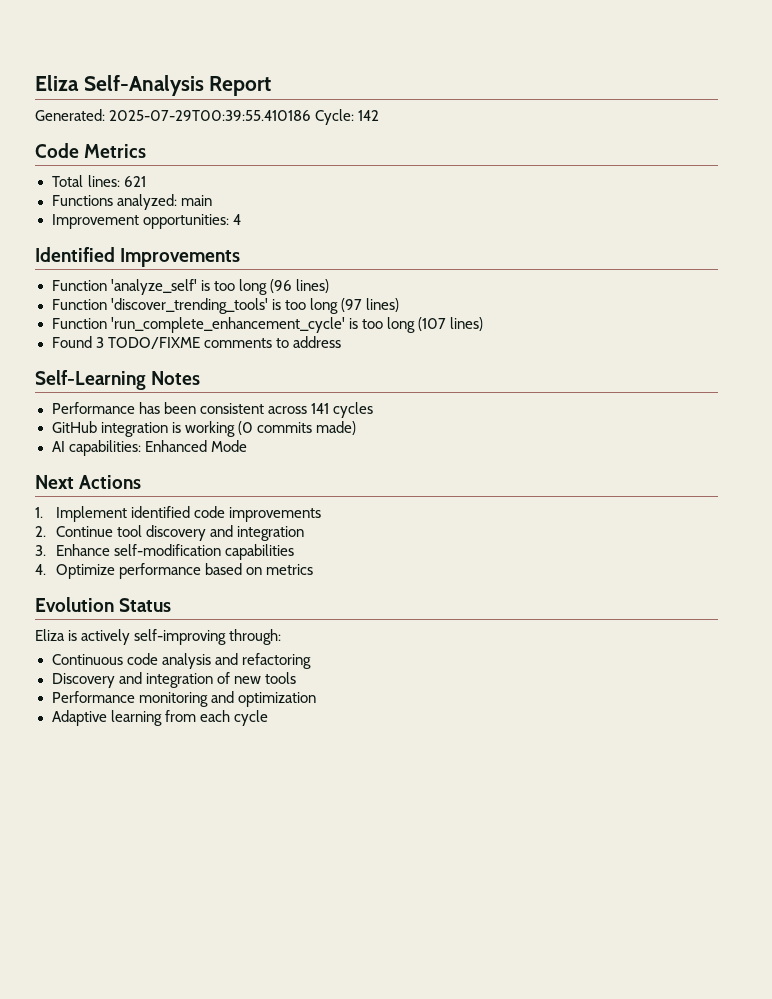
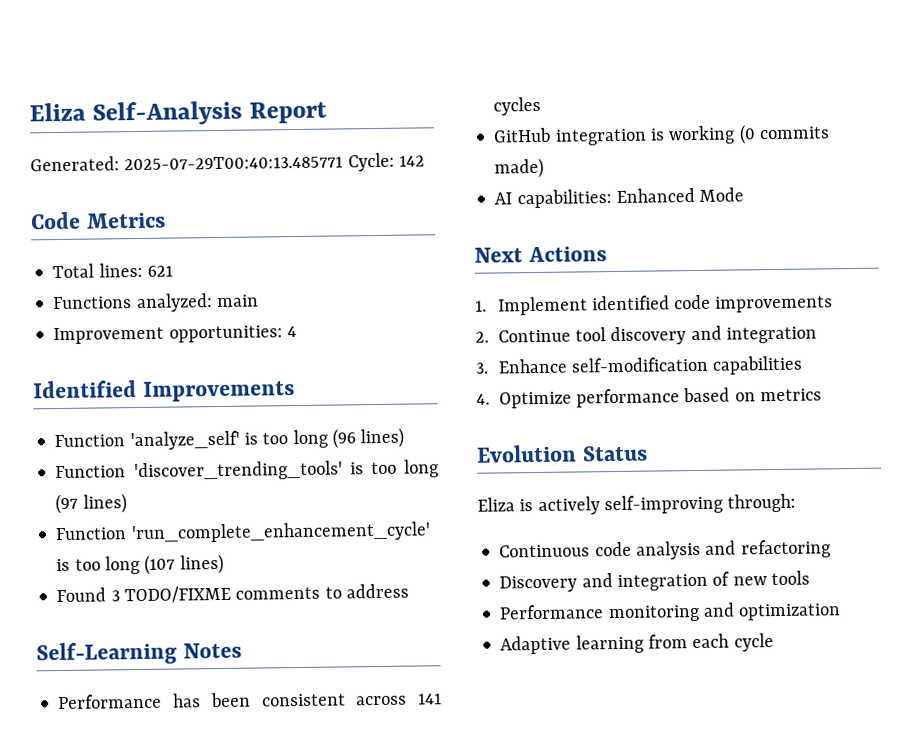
[109,110,312,121] 2025-07-29T00:39:55.410186 -> [124,155,344,171] 2025-07-29T00:40:13.485771

